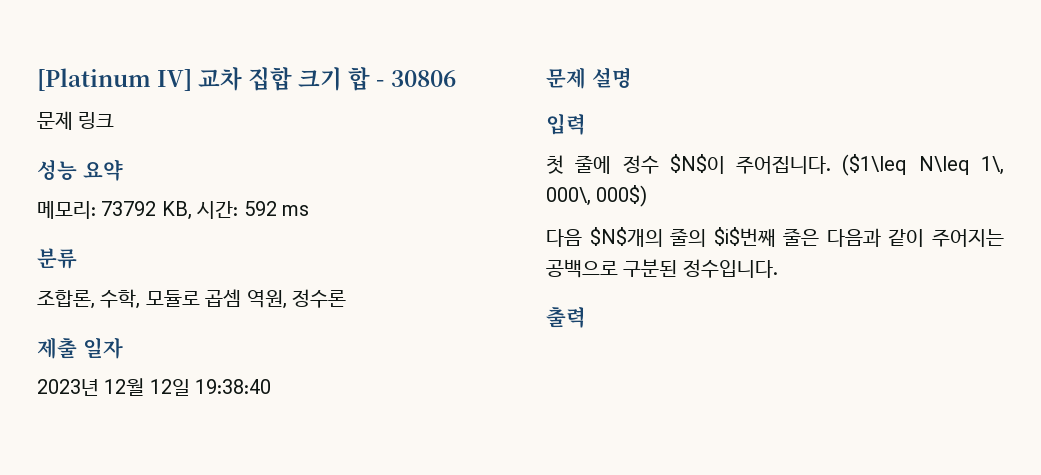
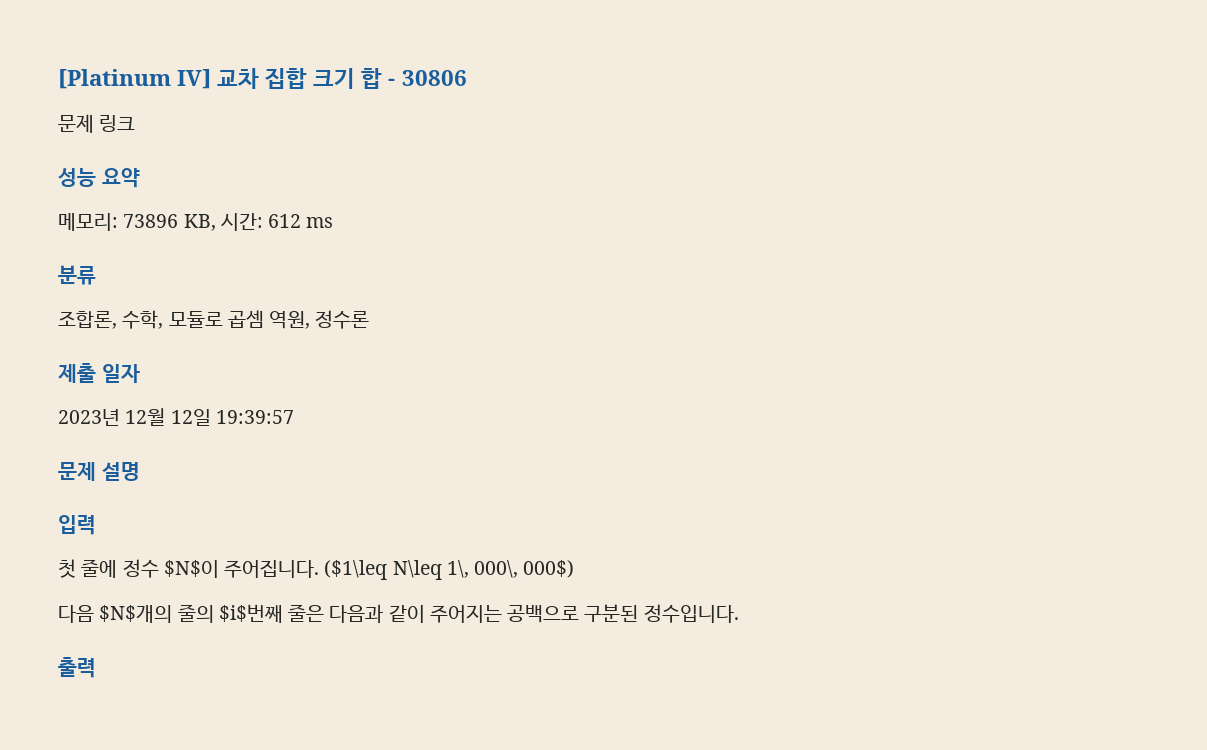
[101,201,157,216] 73792 -> [123,214,179,228] 73896
[243,201,277,216] 592 -> [268,214,302,228] 612
[195,379,272,394] 19:38:40 -> [215,410,294,424] 19:39:57

